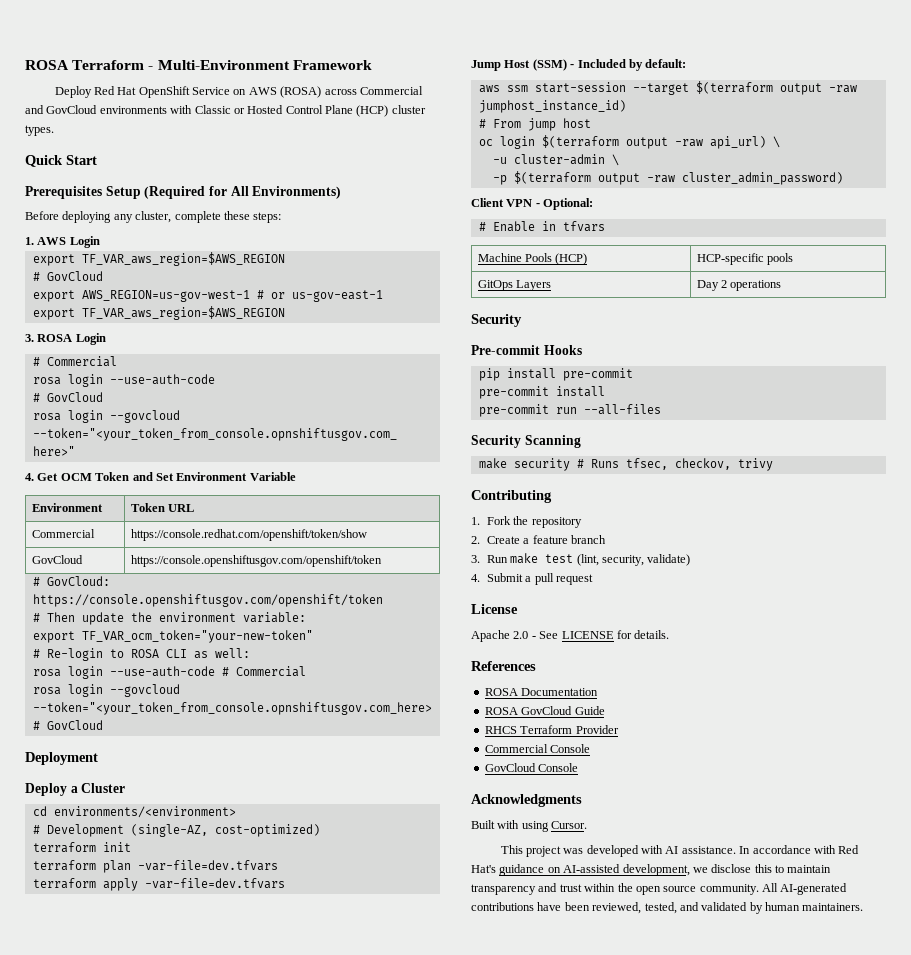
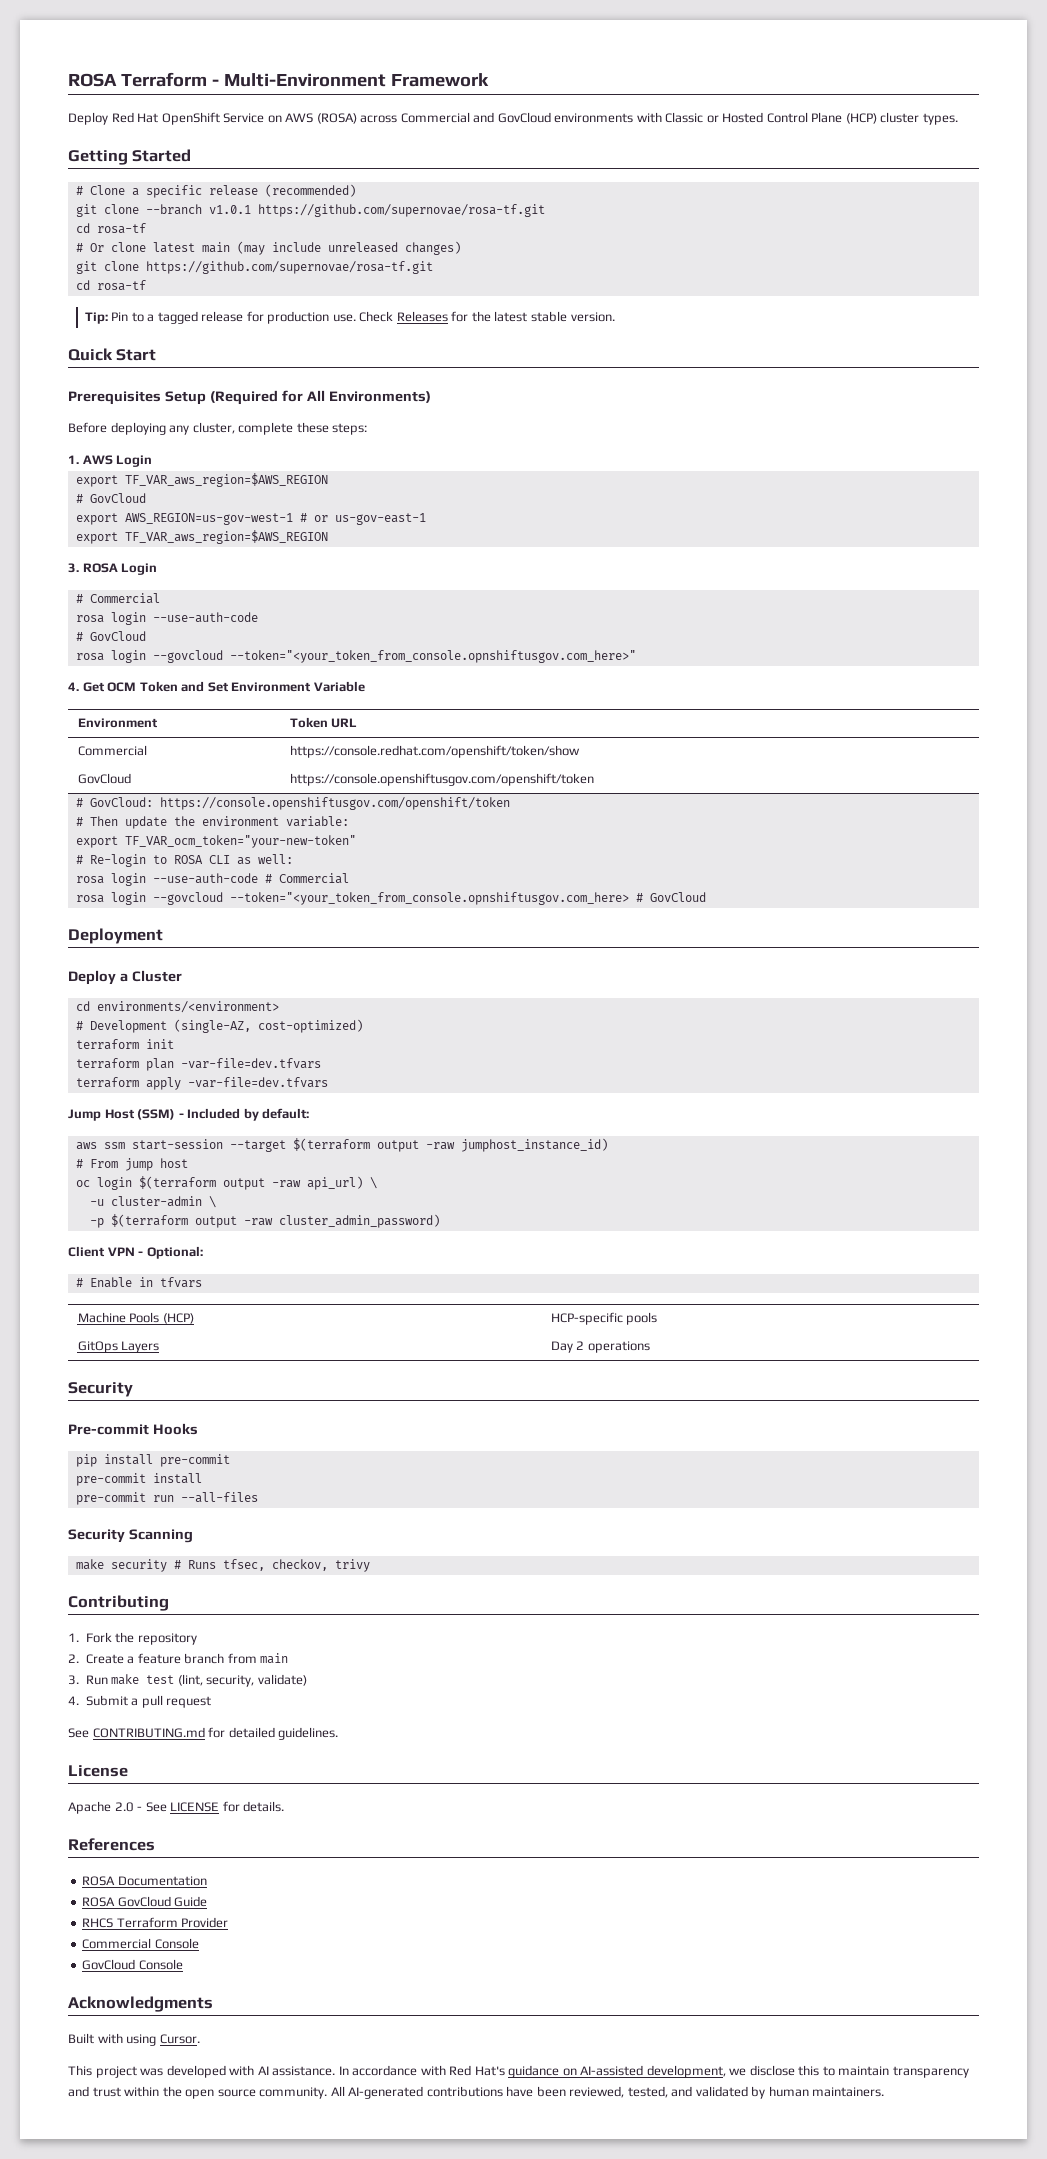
(54, 130) none -> [68,149,192,165] [75,184,356,198] [75,204,545,217] [75,223,146,234] [75,241,461,255] [75,261,433,274] [75,280,146,291] [84,311,615,324] // Getting Started // # Clone a specific release (recommended) // git clone --branch v1.0.1 https://github.com/supernovae/rosa-tf.git // cd rosa-tf // # Or clone latest main (may include unreleased changes) // git clone https://github.com/supernovae/rosa-tf.git // cd rosa-tf // Tip: Pin to a tagged release for production use. Check Releases for the latest stable version.
(606, 539) none -> [227,1653,289,1664] from main
(593, 579) none -> [68,1727,339,1740] // See CONTRIBUTING.md for detailed guidelines.

